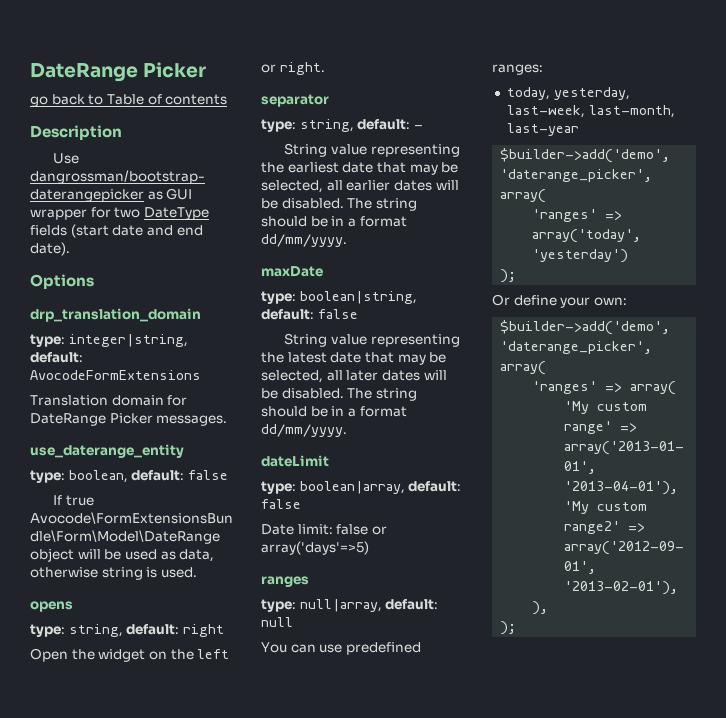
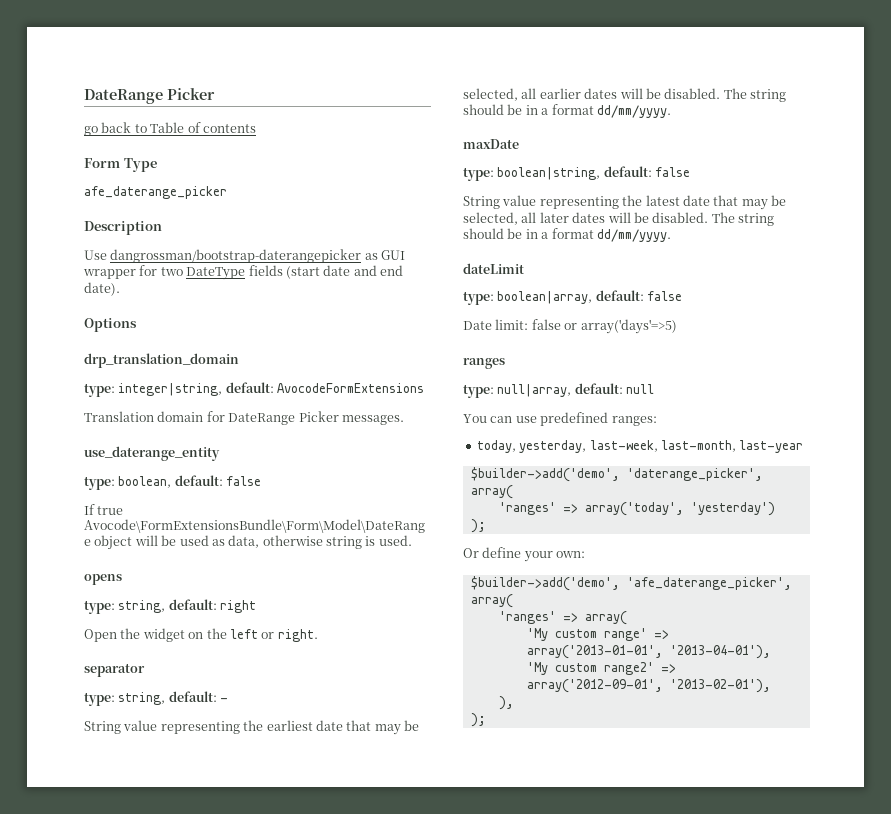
(228, 99) none -> [84,158,157,172] [84,186,227,199] // Form Type // afe_daterange_picker
[500,341,653,354] 'daterange_picker', -> [626,577,792,590] 'afe_daterange_picker',

